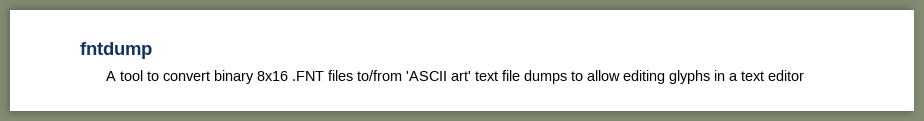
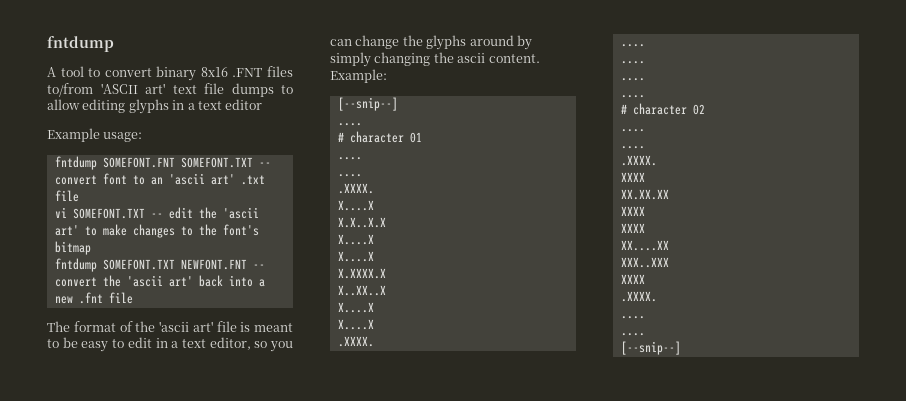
(804, 75) none -> [47,128,143,142] [54,156,271,170] [54,173,265,185] [54,190,79,202] [54,207,259,219] [54,224,259,238] [54,241,91,255] [54,258,265,272] [54,275,265,287] [54,292,133,304] [47,321,293,332] [47,337,293,352] [330,35,532,50] [330,52,540,67] [330,69,387,83] [337,97,398,111] [337,123,362,126] [337,131,422,143] [337,157,362,160] [337,174,362,177] [337,183,374,194] [337,200,374,211] [337,217,386,228] [337,234,374,245] [337,251,374,262] [337,268,386,279] [337,285,386,296] [337,302,374,313] [337,319,374,330] [337,336,374,347] [620,44,645,47] [620,61,645,64] [620,78,645,81] [620,95,645,98] [620,103,705,115] [620,129,645,132] [620,146,645,149] [620,155,657,166] [620,172,645,182] [620,189,669,200] [620,206,645,216] [620,223,645,233] [620,240,669,251] [620,257,669,268] [620,274,645,284] [620,291,657,302] [620,316,645,319] [620,333,645,336] [620,341,681,355] // Example usage: // fntdump SOMEFONT.FNT SOMEFONT.TXT -- convert font to an 'ascii art' .txt file // vi SOMEFONT.TXT -- edit the 'ascii art' to make changes to the font's bitmap // fntdump SOMEFONT.TXT NEWFONT.FNT -- convert the 'ascii art' back into a new .fnt file // The format of the 'ascii art' file is meant to be easy to edit in a text editor, so you can change the glyphs around by simply changing the ascii content. Example: // [--snip--] // .... // # character 01 // .... // .... // .XXXX. // X....X // X.X..X.X // X....X // X....X // X.XXXX.X // X..XX..X // X....X // X....X // .XXXX. // .... // .... // .... // .... // # character 02 // .... // .... // .XXXX. // XXXX // XX.XX.XX // XXXX // XXXX // XX....XX // XXX..XXX // XXXX // .XXXX. // .... // .... // [--snip--]

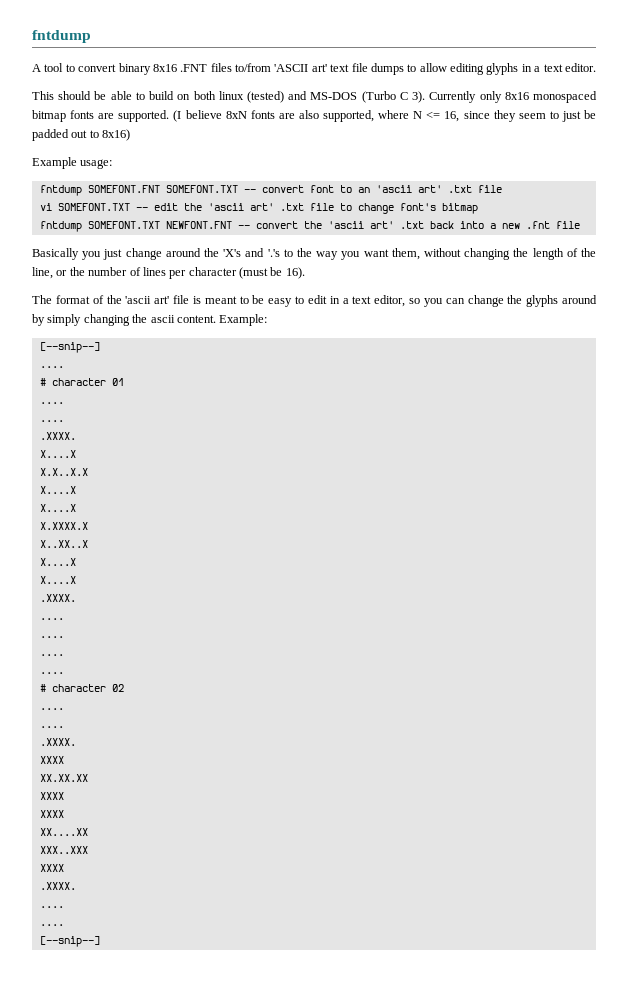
[225,99,263,110] editor -> [564,63,596,72] [32,91,598,103] [32,110,597,122] [32,129,131,141] editor. // This should be able to build on both linux (tested) and MS-DOS (Turbo C 3). Currently only 8x16 monospaced bitmap fonts are supported. (I believe 8xN fonts are also supported, where N <= 16, since they seem to just be padded out to 8x16)
[84,224,217,238] to make changes to the -> [279,203,394,214] .txt file to change
(193, 281) none -> [399,221,424,229] .txt
(133, 298) none -> [32,248,596,260] [32,267,305,279] // Basically you just change around the 'X's and '.'s to the way you want them, without changing the length of the line, or the number of lines per character (must be 16).

